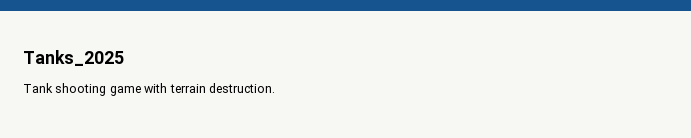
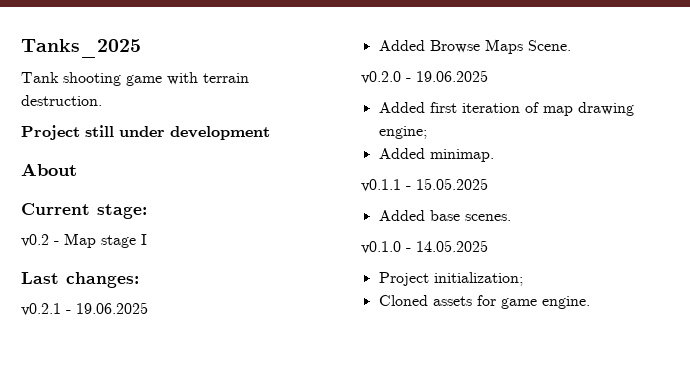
(275, 88) none -> [21,125,270,140] [21,163,77,176] [21,203,147,219] [21,233,147,248] [21,272,139,288] [21,302,148,316] [378,39,571,54] [361,70,488,84] [378,102,634,116] [378,126,427,139] [378,148,494,162] [361,178,488,192] [378,210,511,221] [361,240,488,254] [378,272,523,286] [378,295,590,309] // Project still under development // About // Current stage: // v0.2 - Map stage I // Last changes: // v0.2.1 - 19.06.2025 // Added Browse Maps Scene. // v0.2.0 - 19.06.2025 // Added first iteration of map drawing engine; // Added minimap. // v0.1.1 - 15.05.2025 // Added base scenes. // v0.1.0 - 14.05.2025 // Project initialization; // Cloned assets for game engine.

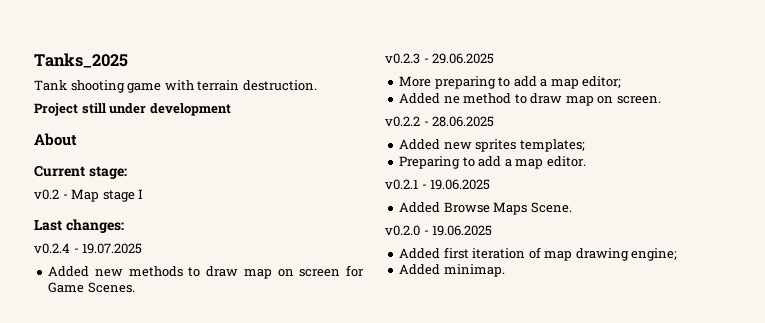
(139, 280) none -> [34,243,143,254] [48,265,364,279] [48,282,135,293] [385,53,495,64] [399,76,622,89] [399,93,661,106] [385,116,495,127] [399,139,585,152] [399,156,586,169] // v0.2.4 - 19.07.2025 // Added new methods to draw map on screen for Game Scenes. // v0.2.3 - 29.06.2025 // More preparing to add a map editor; // Added ne method to draw map on screen. // v0.2.2 - 28.06.2025 // Added new sprites templates; // Preparing to add a map editor.
[361,178,488,192] [378,210,511,221] [361,240,488,254] [378,272,523,286] [378,295,590,309] // v0.1.1 - 15.05.2025 // Added base scenes. // v0.1.0 - 14.05.2025 // Project initialization; // Cloned assets for game engine. -> (505, 270) none

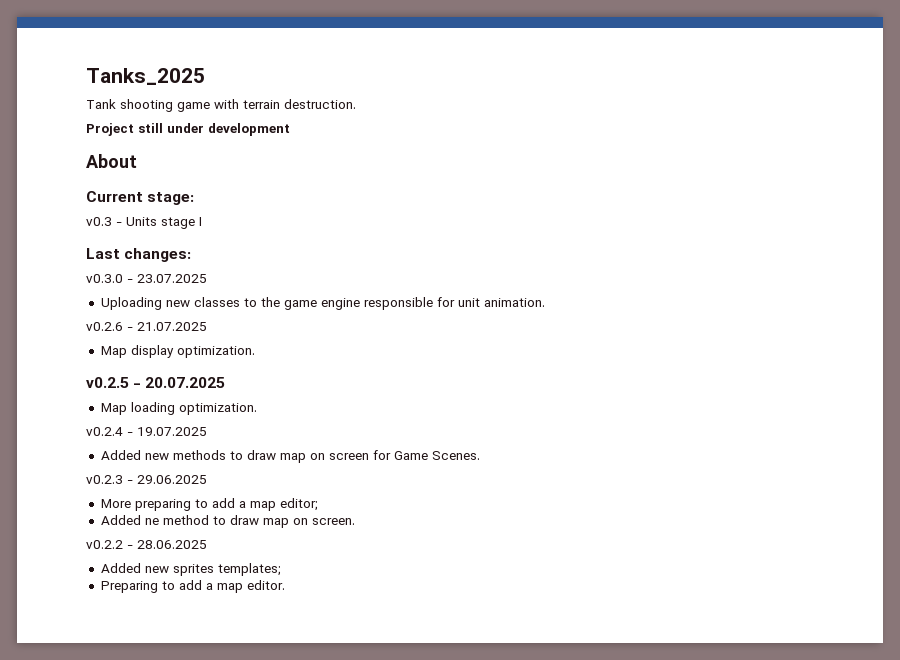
[34,189,100,202] v0.2 - Map -> [86,217,157,226] v0.3 - Units
(124, 226) none -> [86,274,207,283] [100,297,545,310] [86,322,207,331] [100,345,255,358] [86,377,226,388] [100,402,257,415] // v0.3.0 - 23.07.2025 // Uploading new classes to the game engine responsible for unit animation. // v0.2.6 - 21.07.2025 // Map display optimization. // v0.2.5 - 20.07.2025 // Map loading optimization.
[385,179,491,190] [399,202,572,215] [385,225,493,236] [399,247,678,261] [399,264,505,277] // v0.2.1 - 19.06.2025 // Added Browse Maps Scene. // v0.2.0 - 19.06.2025 // Added first iteration of map drawing engine; // Added minimap. -> (285, 585) none

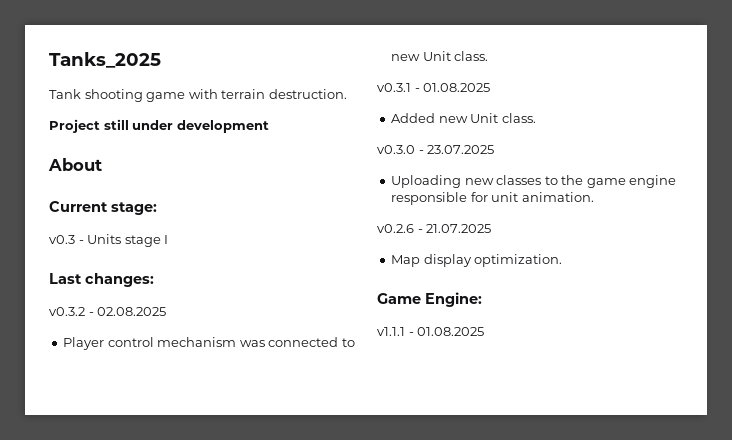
(192, 255) none -> [49,307,167,316] [63,337,355,350] [391,51,489,61] [377,83,491,92] [391,113,536,123] // v0.3.2 - 02.08.2025 // Player control mechanism was connected to new Unit class. // v0.3.1 - 01.08.2025 // Added new Unit class.
[86,377,226,388] [100,402,257,415] [86,427,207,436] [100,450,480,463] [86,475,207,484] [100,498,318,511] [100,515,355,528] [86,540,207,549] [100,563,281,576] [100,580,285,593] v0.2.5 - 20.07.2025 // Map loading optimization. // v0.2.4 - 19.07.2025 // Added new methods to draw map on screen for Game Scenes. // v0.2.3 - 29.06.2025 // More preparing to add a map editor; // Added ne method to draw map on screen. // v0.2.2 - 28.06.2025 // Added new sprites templates; // Preparing to add a map editor. -> [377,292,482,307] [377,327,485,336] Game Engine: // v1.1.1 - 01.08.2025

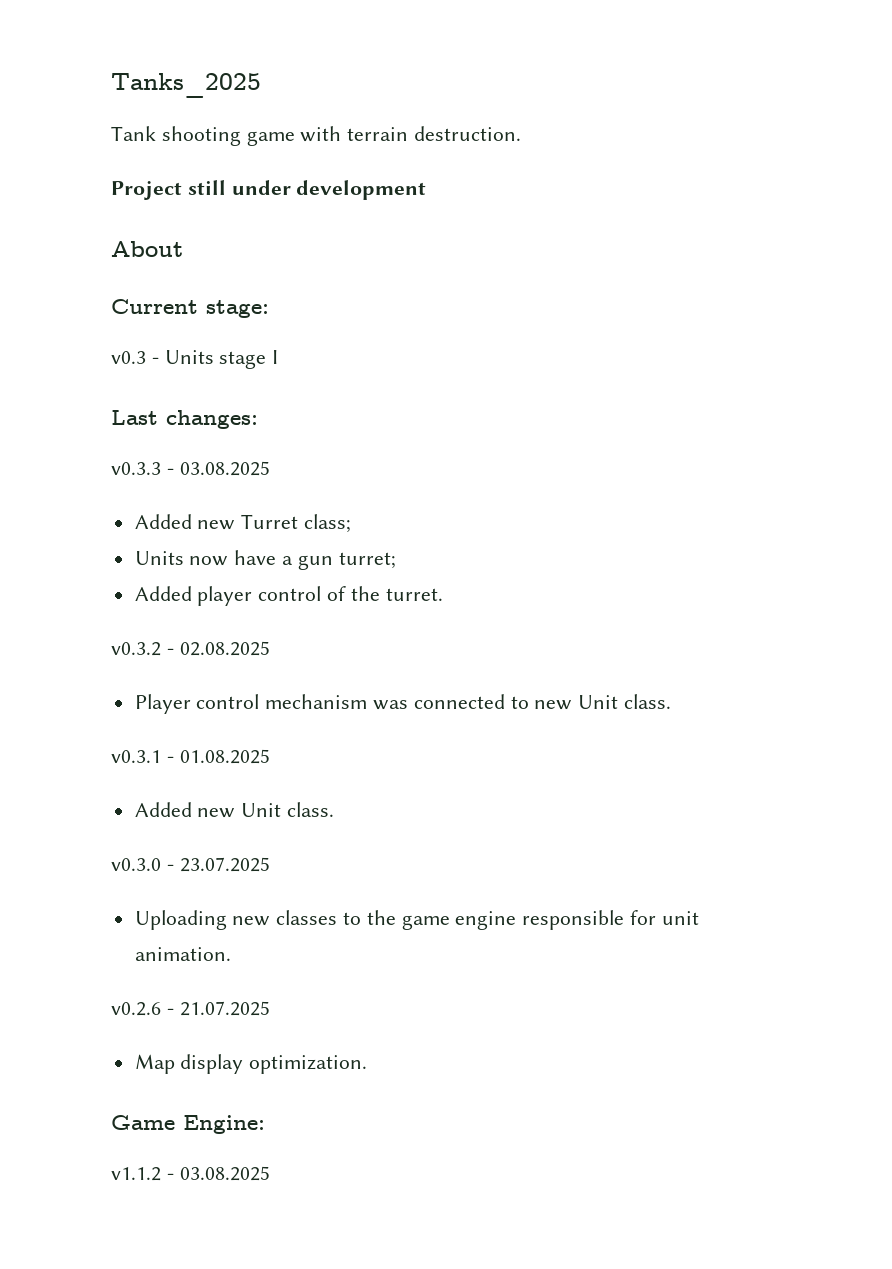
(154, 280) none -> [111,461,270,476] [134,514,352,533] [134,550,396,570] [134,586,443,606] // v0.3.3 - 03.08.2025 // Added new Turret class; // Units now have a gun turret; // Added player control of the turret.
[377,327,485,336] v1.1.1 - 01.08.2025 -> [111,1166,270,1181] v1.1.2 - 03.08.2025

